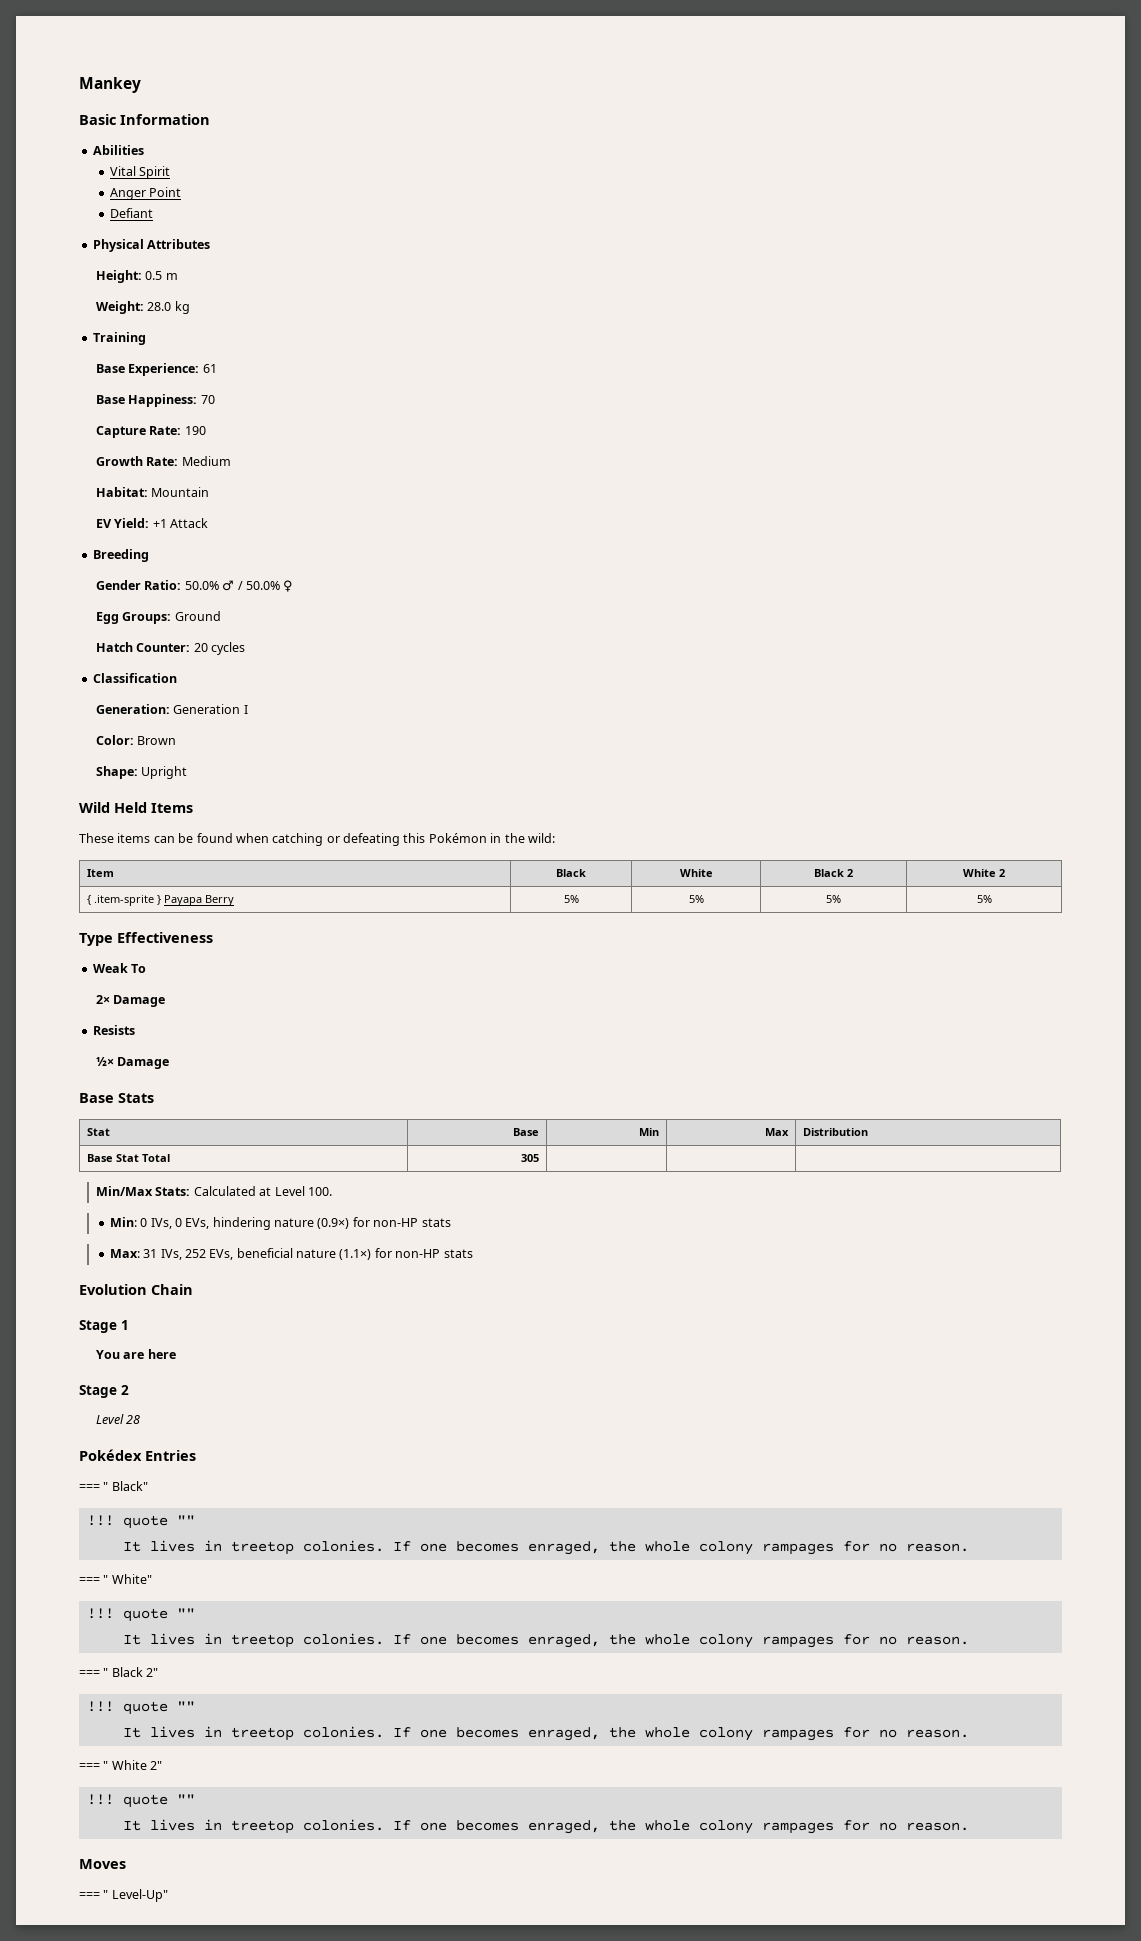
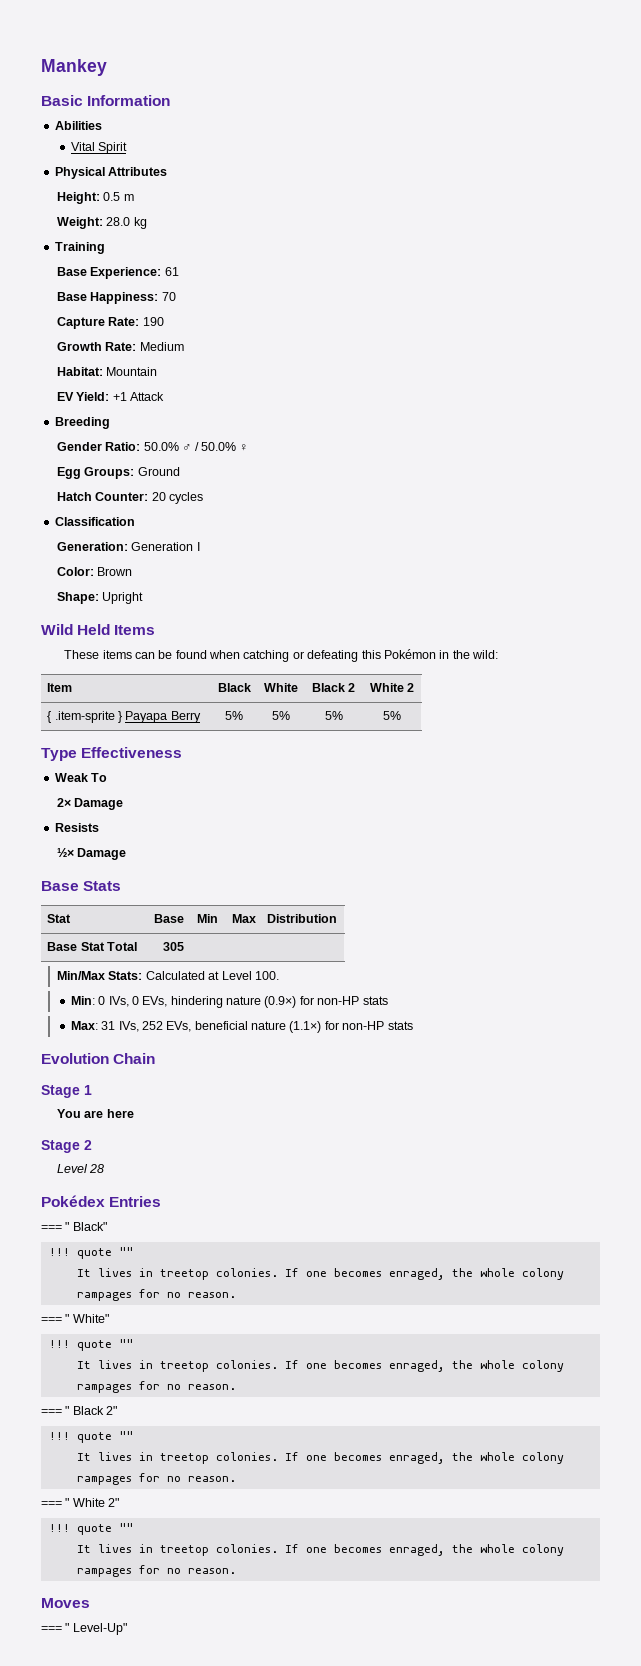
[109,187,182,200] [109,208,153,218] // Anger Point // Defiant -> (128, 148) none

